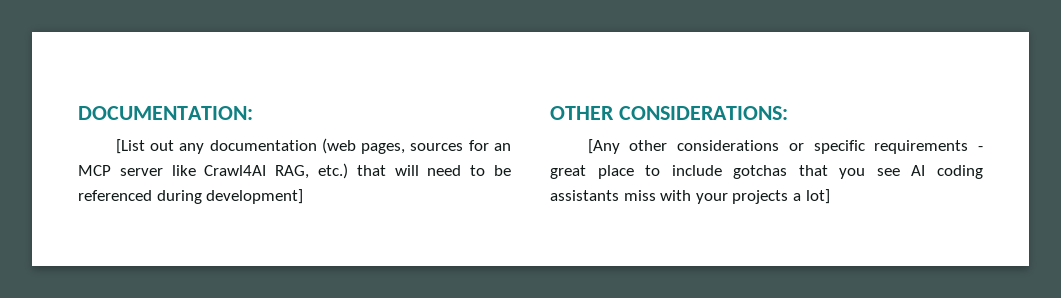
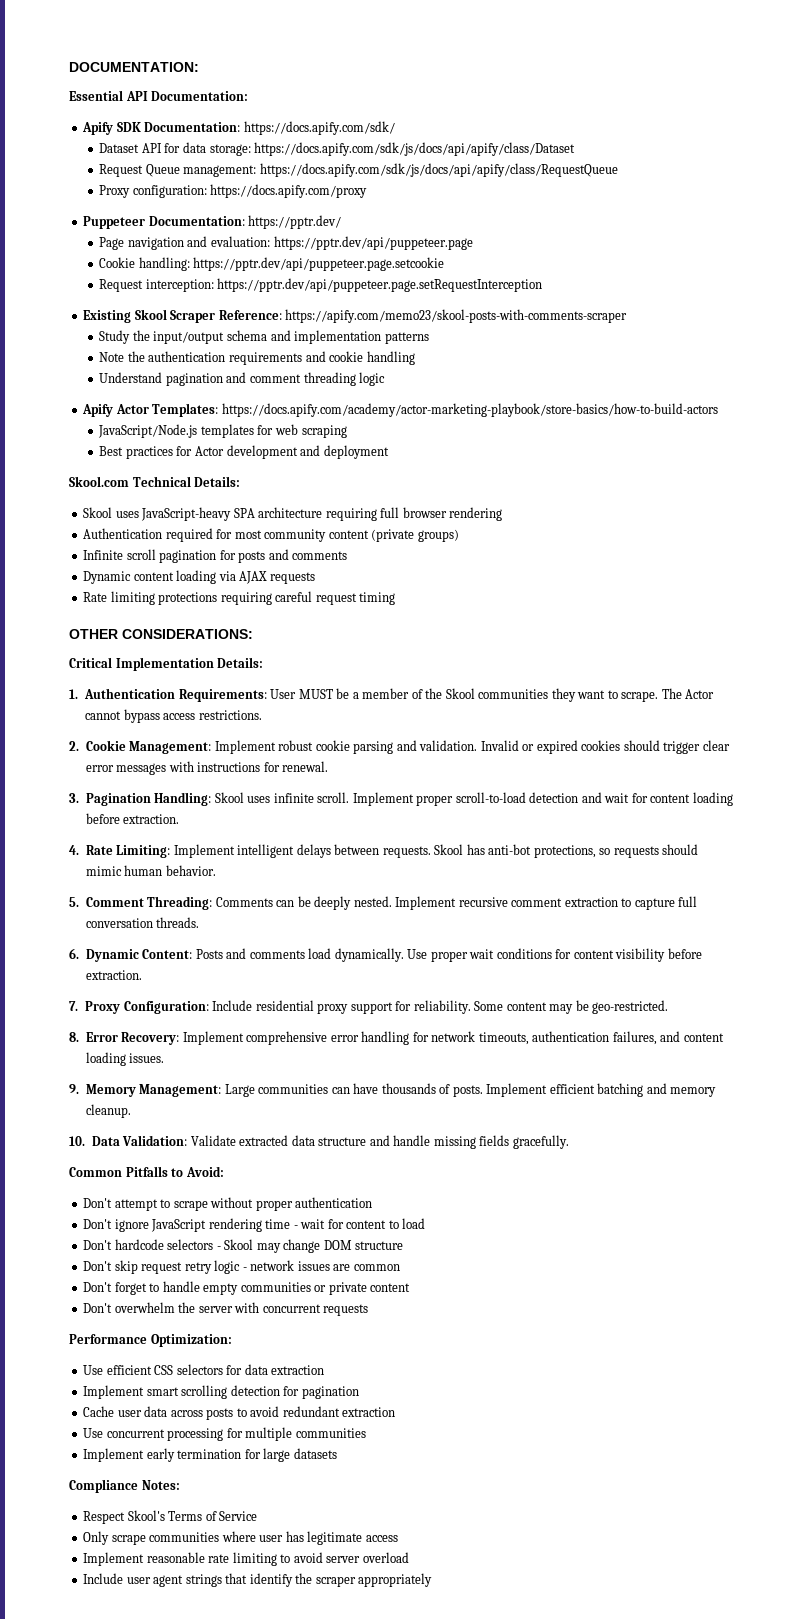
[115,138,511,154] [78,163,512,179] [78,189,304,204] [550,106,788,120] [587,139,983,154] [550,165,983,179] [550,189,830,204] [List out any documentation (web pages, sources for an MCP server like Crawl4AI RAG, etc.) that will need to be referenced during development] // OTHER CONSIDERATIONS: // [Any other considerations or specific requirements - great place to include gotchas that you see AI coding assistants miss with your projects a lot] -> [69,90,249,101] [82,121,395,135] [99,142,576,156] [99,163,618,177] [99,184,368,198] [83,215,342,229] [99,236,473,250] [99,257,445,271] [99,278,543,292] [83,309,628,323] [99,330,429,344] [99,351,415,365] [99,372,386,386] [82,403,718,417] [98,424,347,438] [99,445,389,459] [69,476,241,487] [83,507,503,521] [83,528,459,542] [83,549,348,563] [83,570,315,584] [83,591,396,605] [69,629,253,639] [69,657,264,671] [69,688,715,702] [85,709,262,723] [69,740,730,754] [85,761,329,775] [69,792,733,806] [85,813,180,824] [69,844,699,858] [85,865,216,876] [69,896,698,910] [85,917,200,928] [69,948,702,962] [85,970,142,980] [69,1000,669,1014] [69,1031,724,1045] [85,1052,165,1066] [69,1083,717,1097] [85,1104,131,1118] [69,1135,569,1149] [69,1166,224,1177] [83,1197,373,1211] [83,1218,426,1232] [83,1239,404,1253] [83,1260,400,1274] [83,1281,411,1295] [83,1302,369,1316] [69,1334,232,1347] [83,1364,325,1375] [83,1385,359,1399] [83,1406,396,1420] [83,1427,366,1441] [83,1448,337,1462] [69,1479,180,1493] [83,1510,258,1524] [83,1531,398,1545] [83,1552,409,1566] [83,1573,433,1587] Essential API Documentation: // Apify SDK Documentation: https://docs.apify.com/sdk/ // Dataset API for data storage: https://docs.apify.com/sdk/js/docs/api/apify/class/Dataset // Request Queue management: https://docs.apify.com/sdk/js/docs/api/apify/class/RequestQueue // Proxy configuration: https://docs.apify.com/proxy // Puppeteer Documentation: https://pptr.dev/ // Page navigation and evaluation: https://pptr.dev/api/puppeteer.page // Cookie handling: https://pptr.dev/api/puppeteer.page.setcookie // Request interception: https://pptr.dev/api/puppeteer.page.setRequestInterception // Existing Skool Scraper Reference: https://apify.com/memo23/skool-posts-with-comments-scraper // Study the input/output schema and implementation patterns // Note the authentication requirements and cookie handling // Understand pagination and comment threading logic // Apify Actor Templates: https://docs.apify.com/academy/actor-marketing-playbook/store-basics/how-to-build-actors // JavaScript/Node.js templates for web scraping // Best practices for Actor development and deployment // Skool.com Technical Details: // Skool uses JavaScript-heavy SPA architecture requiring full browser rendering // Authentication required for most community content (private groups) // Infinite scroll pagination for posts and comments // Dynamic content loading via AJAX requests // Rate limiting protections requiring careful request timing // OTHER CONSIDERATIONS: // Critical Implementation Details: // 1. Authentication Requirements: User MUST be a member of the Skool communities they want to scrape. The Actor cannot bypass access restrictions. // 2. Cookie Management: Implement robust cookie parsing and validation. Invalid or expired cookies should trigger clear error messages with instructions for renewal. // 3. Pagination Handling: Skool uses infinite scroll. Implement proper scroll-to-load detection and wait for content loading before extraction. // 4. Rate Limiting: Implement intelligent delays between requests. Skool has anti-bot protections, so requests should mimic human behavior. // 5. Comment Threading: Comments can be deeply nested. Implement recursive comment extraction to capture full conversation threads. // 6. Dynamic Content: Posts and comments load dynamically. Use proper wait conditions for content visibility before extraction. // 7. Proxy Configuration: Include residential proxy support for reliability. Some content may be geo-restricted. // 8. Error Recovery: Implement comprehensive error handling for network timeouts, authentication failures, and content loading issues. // 9. Memory Management: Large communities can have thousands of posts. Implement efficient batching and memory cleanup. // 10. Data Validation: Validate extracted data structure and handle missing fields gracefully. // Common Pitfalls to Avoid: // Don't attempt to scrape without proper authentication // Don't ignore JavaScript rendering time - wait for content to load // Don't hardcode selectors - Skool may change DOM structure // Don't skip request retry logic - network issues are common // Don't forget to handle empty communities or private content // Don't overwhelm the server with concurrent requests // Performance Optimization: // Use efficient CSS selectors for data extraction // Implement smart scrolling detection for pagination // Cache user data across posts to avoid redundant extraction // Use concurrent processing for multiple communities // Implement early termination for large datasets // Compliance Notes: // Respect Skool's Terms of Service // Only scrape communities where user has legitimate access // Implement reasonable rate limiting to avoid server overload // Include user agent strings that identify the scraper appropriately

